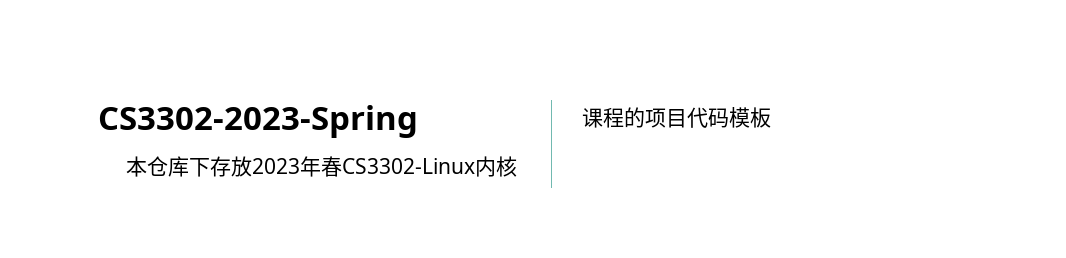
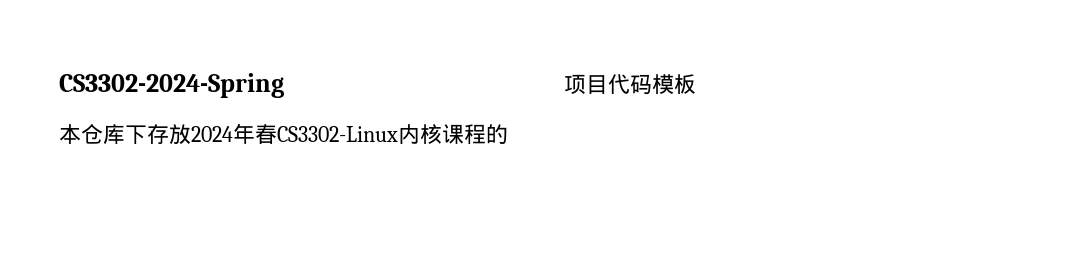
[98,105,418,138] CS3302-2023-Spring -> [59,73,284,98] CS3302-2024-Spring
[251,158,300,174] 2023 -> [191,126,233,142] 2024

